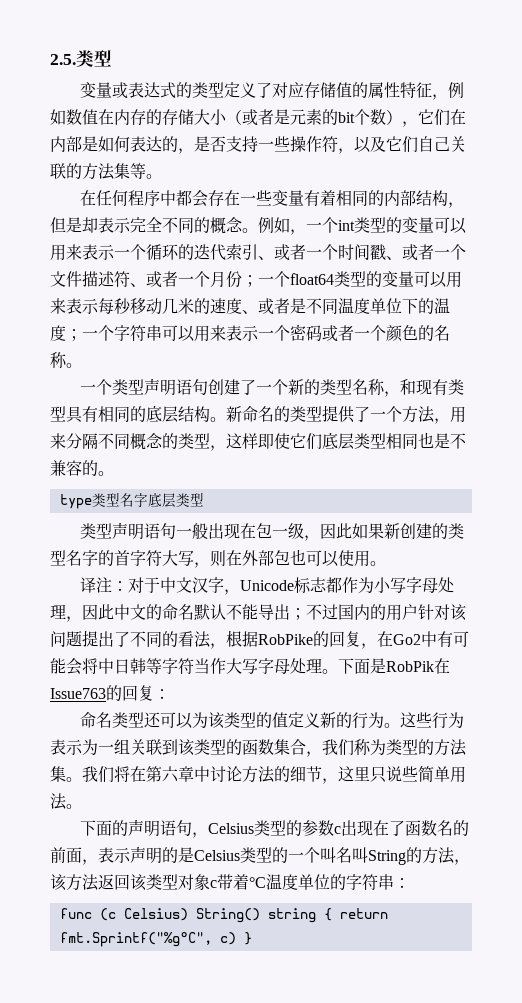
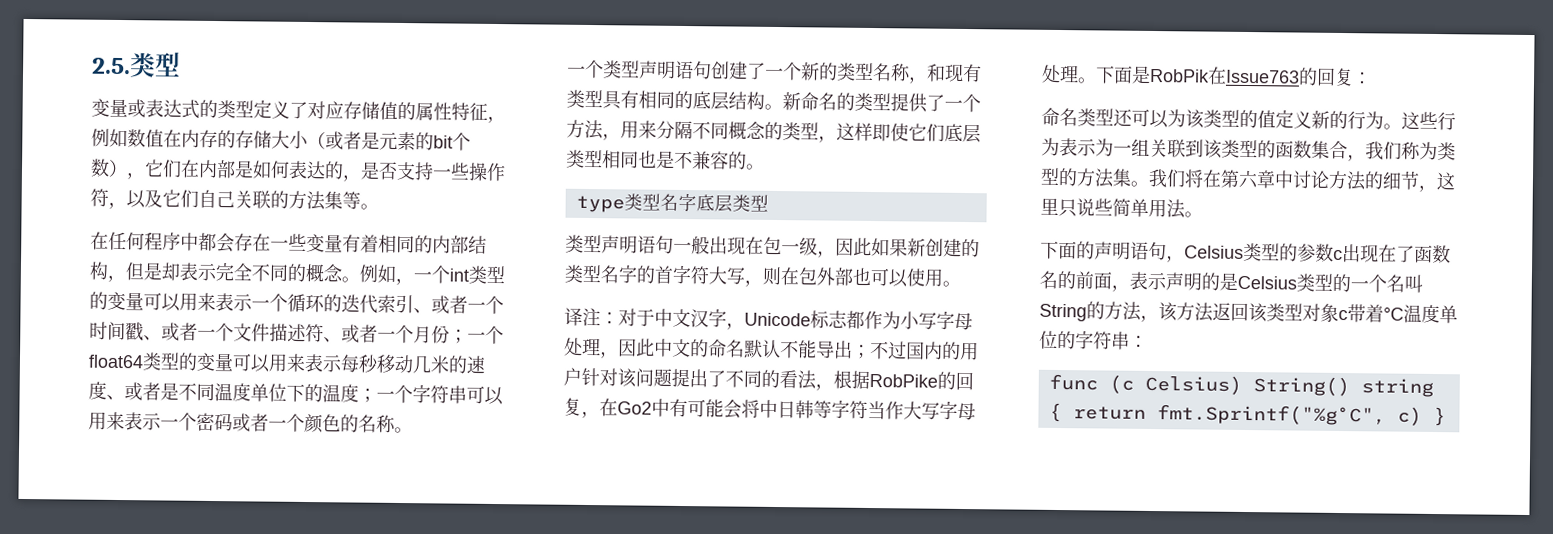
[242,550,290,566] 外部包 -> [798,267,853,286] 包外部
[320,847,336,863] 叫 -> (1387, 283) none

